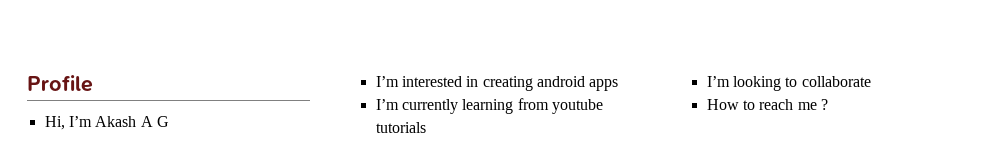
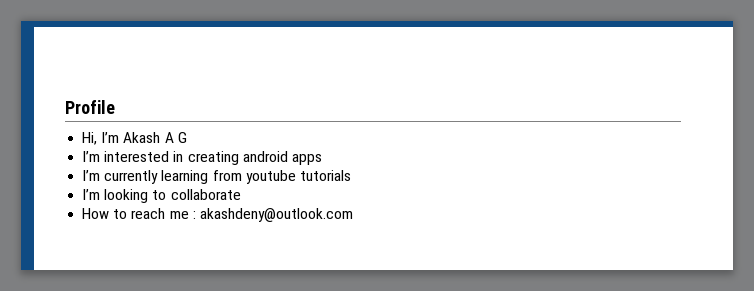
[820,99,828,110] ? -> [192,208,353,222] : akashdeny@outlook.com

